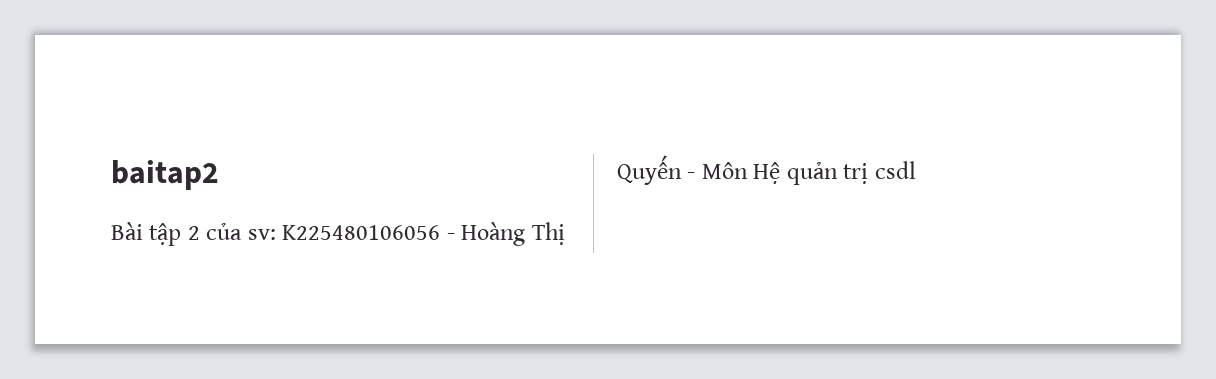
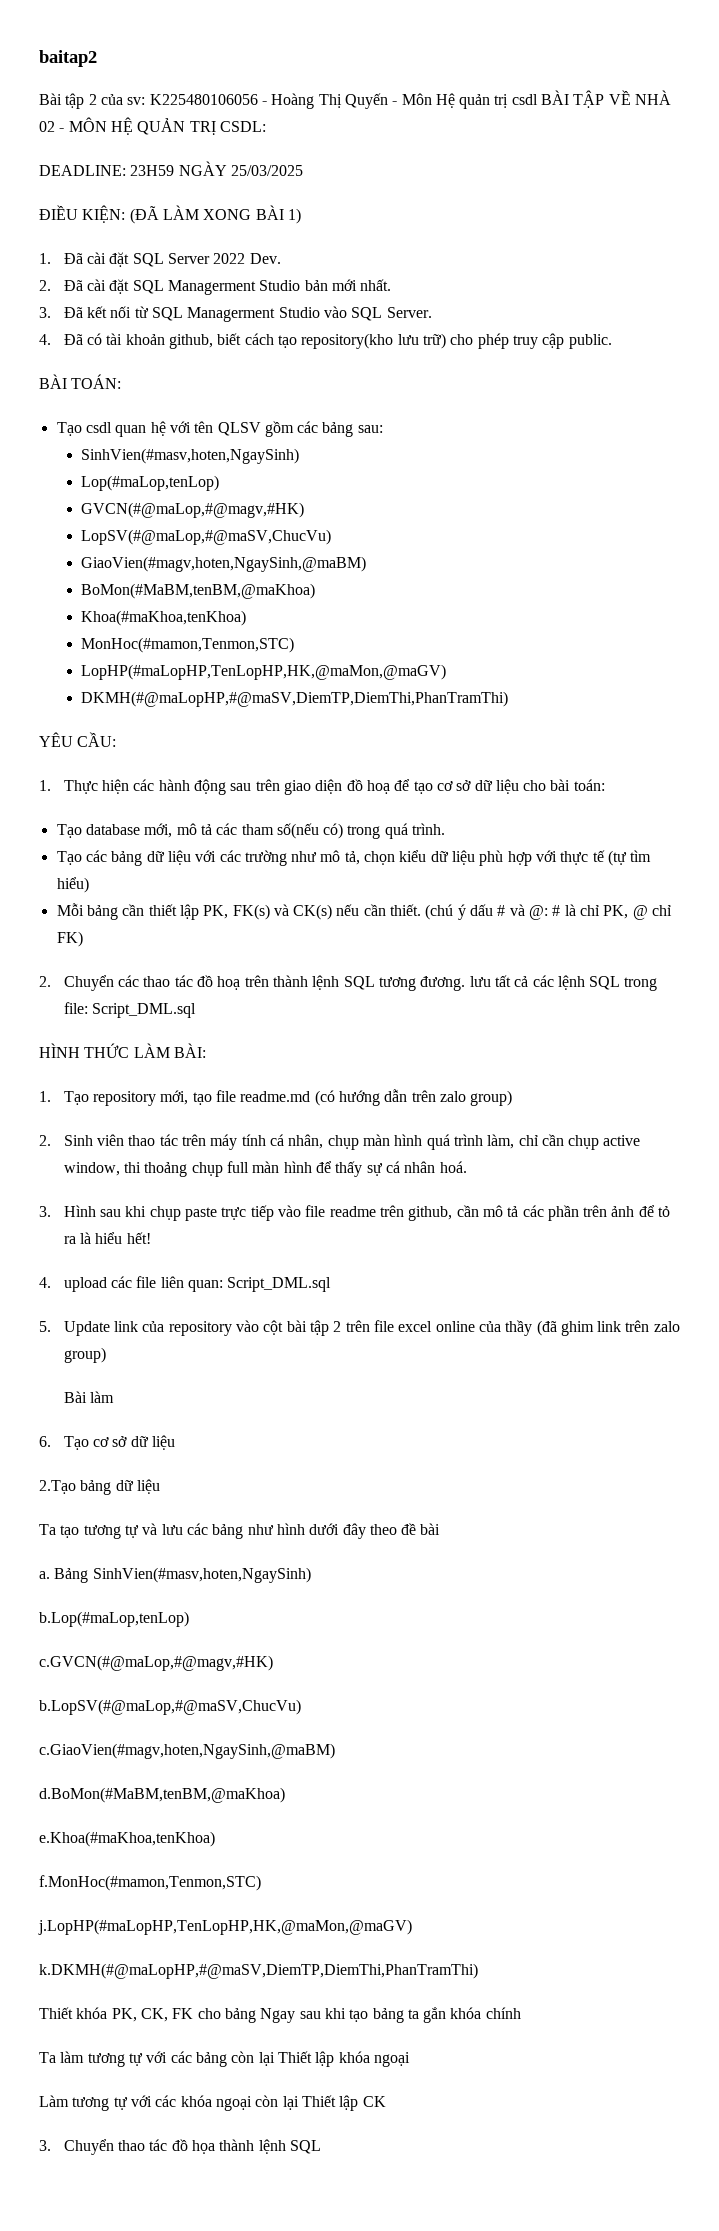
(916, 170) none -> [541,90,672,108] [39,117,266,135] [39,161,303,176] [39,205,301,224] [39,252,281,267] [39,279,392,295] [39,306,432,322] [39,333,612,349] [39,374,122,389] [56,421,383,437] [81,448,300,464] [81,475,220,491] [81,502,305,518] [81,529,332,545] [81,556,367,572] [81,583,316,599] [81,610,247,626] [81,637,295,653] [81,664,447,680] [81,691,509,707] [39,732,117,747] [39,779,605,795] [56,823,446,839] [56,850,652,866] [56,877,89,893] [56,903,672,920] [56,931,83,947] [39,975,658,991] [63,1002,197,1018] [39,1043,206,1058] [39,1089,513,1106] [39,1134,641,1150] [63,1161,467,1177] [39,1205,671,1221] [63,1232,151,1244] [39,1276,332,1292] [39,1320,680,1336] [63,1347,106,1363] [63,1391,115,1403] [39,1435,175,1450] [39,1479,160,1495] [39,1523,441,1539] [39,1567,311,1583] [39,1611,189,1627] [39,1655,273,1671] [39,1699,301,1715] [39,1743,335,1759] [39,1787,285,1803] [39,1831,215,1847] [39,1875,261,1891] [38,1919,412,1935] [39,1963,478,1979] [39,2007,521,2023] [39,2051,410,2067] [39,2095,386,2111] [39,2139,321,2155] BÀI TẬP VỀ NHÀ 02 - MÔN HỆ QUẢN TRỊ CSDL: // DEADLINE: 23H59 NGÀY 25/03/2025 // ĐIỀU KIỆN: (ĐÃ LÀM XONG BÀI 1) // 1. Đã cài đặt SQL Server 2022 Dev. // 2. Đã cài đặt SQL Managerment Studio bản mới nhất. // 3. Đã kết nối từ SQL Managerment Studio vào SQL Server. // 4. Đã có tài khoản github, biết cách tạo repository(kho lưu trữ) cho phép truy cập public. // BÀI TOÁN: // Tạo csdl quan hệ với tên QLSV gồm các bảng sau: // SinhVien(#masv,hoten,NgaySinh) // Lop(#maLop,tenLop) // GVCN(#@maLop,#@magv,#HK) // LopSV(#@maLop,#@maSV,ChucVu) // GiaoVien(#magv,hoten,NgaySinh,@maBM) // BoMon(#MaBM,tenBM,@maKhoa) // Khoa(#maKhoa,tenKhoa) // MonHoc(#mamon,Tenmon,STC) // LopHP(#maLopHP,TenLopHP,HK,@maMon,@maGV) // DKMH(#@maLopHP,#@maSV,DiemTP,DiemThi,PhanTramThi) // YÊU CẦU: // 1. Thực hiện các hành động sau trên giao diện đồ hoạ để tạo cơ sở dữ liệu cho bài toán: // Tạo database mới, mô tả các tham số(nếu có) trong quá trình. // Tạo các bảng dữ liệu với các trường như mô tả, chọn kiểu dữ liệu phù hợp với thực tế (tự tìm hiểu) // Mỗi bảng cần thiết lập PK, FK(s) và CK(s) nếu cần thiết. (chú ý dấu # và @: # là chỉ PK, @ chỉ FK) // 2. Chuyển các thao tác đồ hoạ trên thành lệnh SQL tương đương. lưu tất cả các lệnh SQL trong file: Script_DML.sql // HÌNH THỨC LÀM BÀI: // 1. Tạo repository mới, tạo file readme.md (có hướng dẫn trên zalo group) // 2. Sinh viên thao tác trên máy tính cá nhân, chụp màn hình quá trình làm, chỉ cần chụp active window, thi thoảng chụp full màn hình để thấy sự cá nhân hoá. // 3. Hình sau khi chụp paste trực tiếp vào file readme trên github, cần mô tả các phần trên ảnh để tỏ ra là hiểu hết! // 4. upload các file liên quan: Script_DML.sql // 5. Update link của repository vào cột bài tập 2 trên file excel online của thầy (đã ghim link trên zalo group) // Bài làm // 6. Tạo cơ sở dữ liệu // 2.Tạo bảng dữ liệu // Ta tạo tương tự và lưu các bảng như hình dưới đây theo đề bài // a. Bảng SinhVien(#masv,hoten,NgaySinh) // b.Lop(#maLop,tenLop) // c.GVCN(#@maLop,#@magv,#HK) // b.LopSV(#@maLop,#@maSV,ChucVu) // c.GiaoVien(#magv,hoten,NgaySinh,@maBM) // d.BoMon(#MaBM,tenBM,@maKhoa) // e.Khoa(#maKhoa,tenKhoa) // f.MonHoc(#mamon,Tenmon,STC) // j.LopHP(#maLopHP,TenLopHP,HK,@maMon,@maGV) // k.DKMH(#@maLopHP,#@maSV,DiemTP,DiemThi,PhanTramThi) // Thiết khóa PK, CK, FK cho bảng Ngay sau khi tạo bảng ta gắn khóa chính // Ta làm tương tự với các bảng còn lại Thiết lập khóa ngoại // Làm tương tự với các khóa ngoại còn lại Thiết lập CK // 3. Chuyển thao tác đồ họa thành lệnh SQL

